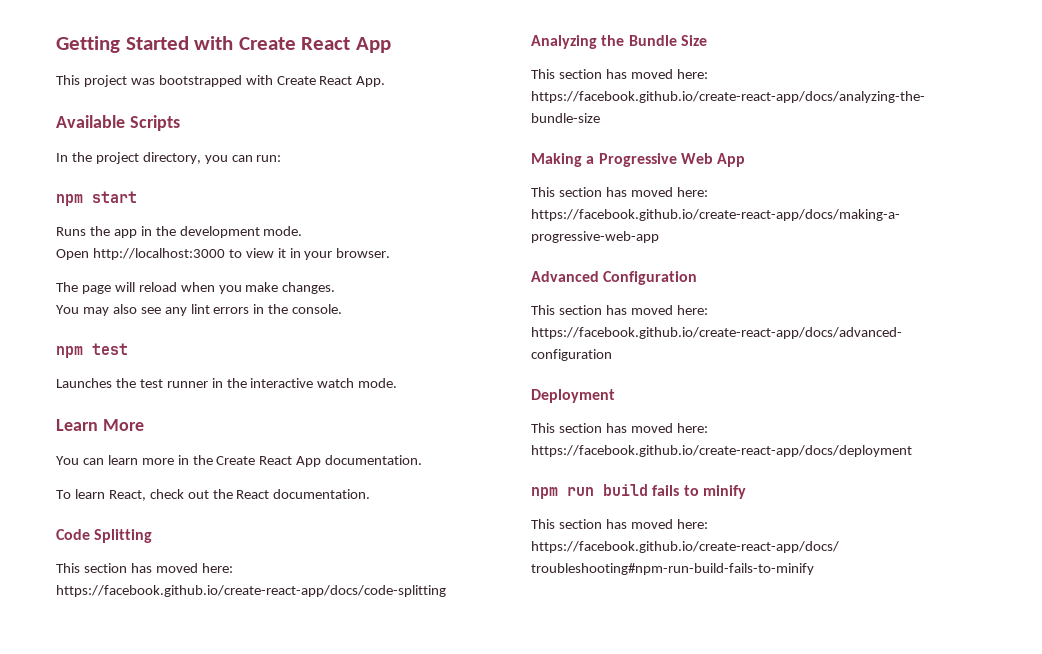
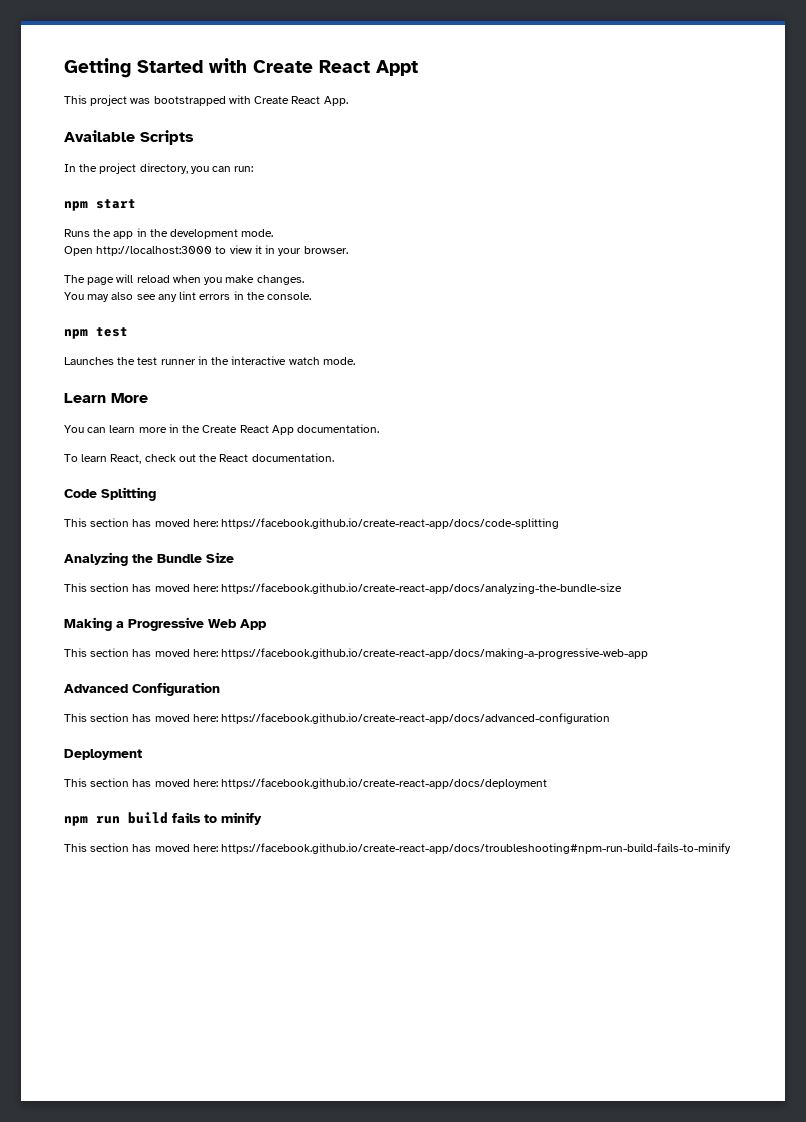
[355,37,391,53] App -> [376,60,418,76] Appt

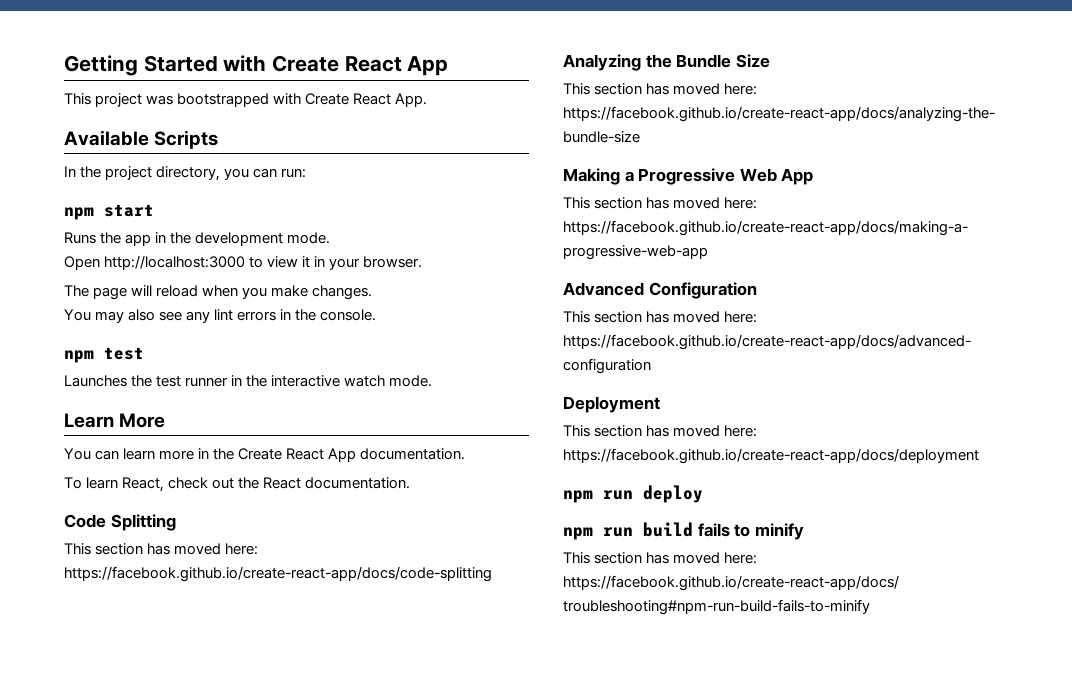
[376,60,418,76] Appt -> [407,56,449,76] App
(548, 783) none -> [563,485,703,503] // npm run deploy

